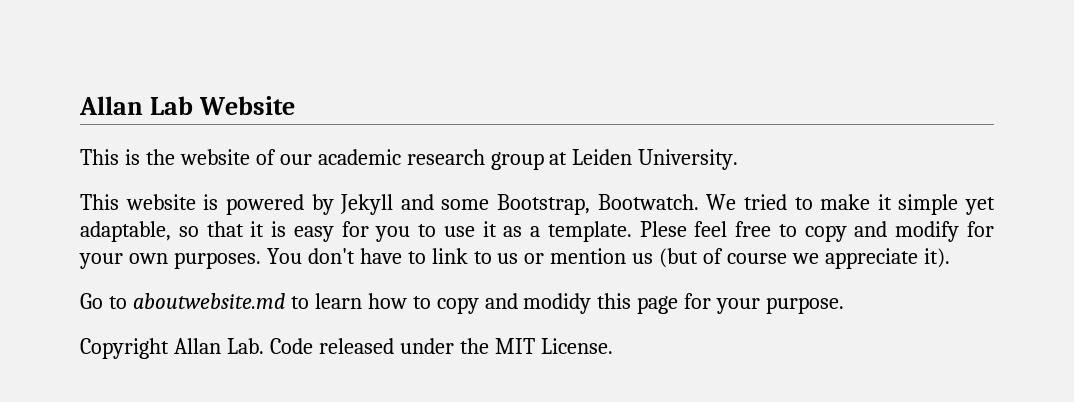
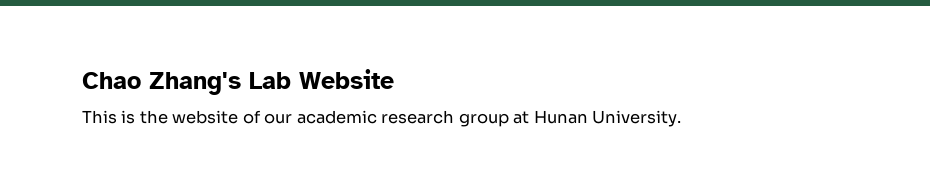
[79,96,143,115] Allan -> [82,72,241,95] Chao Zhang's
[572,149,633,165] Leiden -> [533,110,588,124] Hunan
[80,194,995,215] [80,221,995,242] [79,248,950,269] [80,293,845,314] [80,338,613,359] // This website is powered by Jekyll and some Bootstrap, Bootwatch. We tried to make it simple yet adaptable, so that it is easy for you to use it as a template. Plese feel free to copy and modify for your own purposes. You don't have to link to us or mention us (but of course we appreciate it). // Go to aboutwebsite.md to learn how to copy and modidy this page for your purpose. // Copyright Allan Lab. Code released under the MIT License. -> (682, 118) none

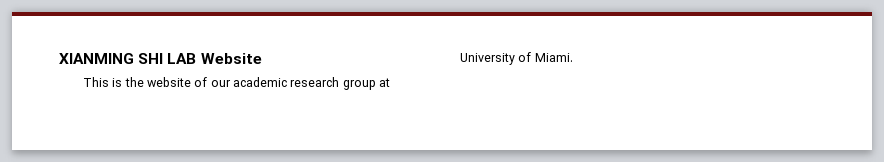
[82,72,291,95] Chao Zhang's Lab -> [59,53,197,64] XIANMING SHI LAB
[533,110,682,127] Hunan University. -> [460,52,573,65] University of Miami.

